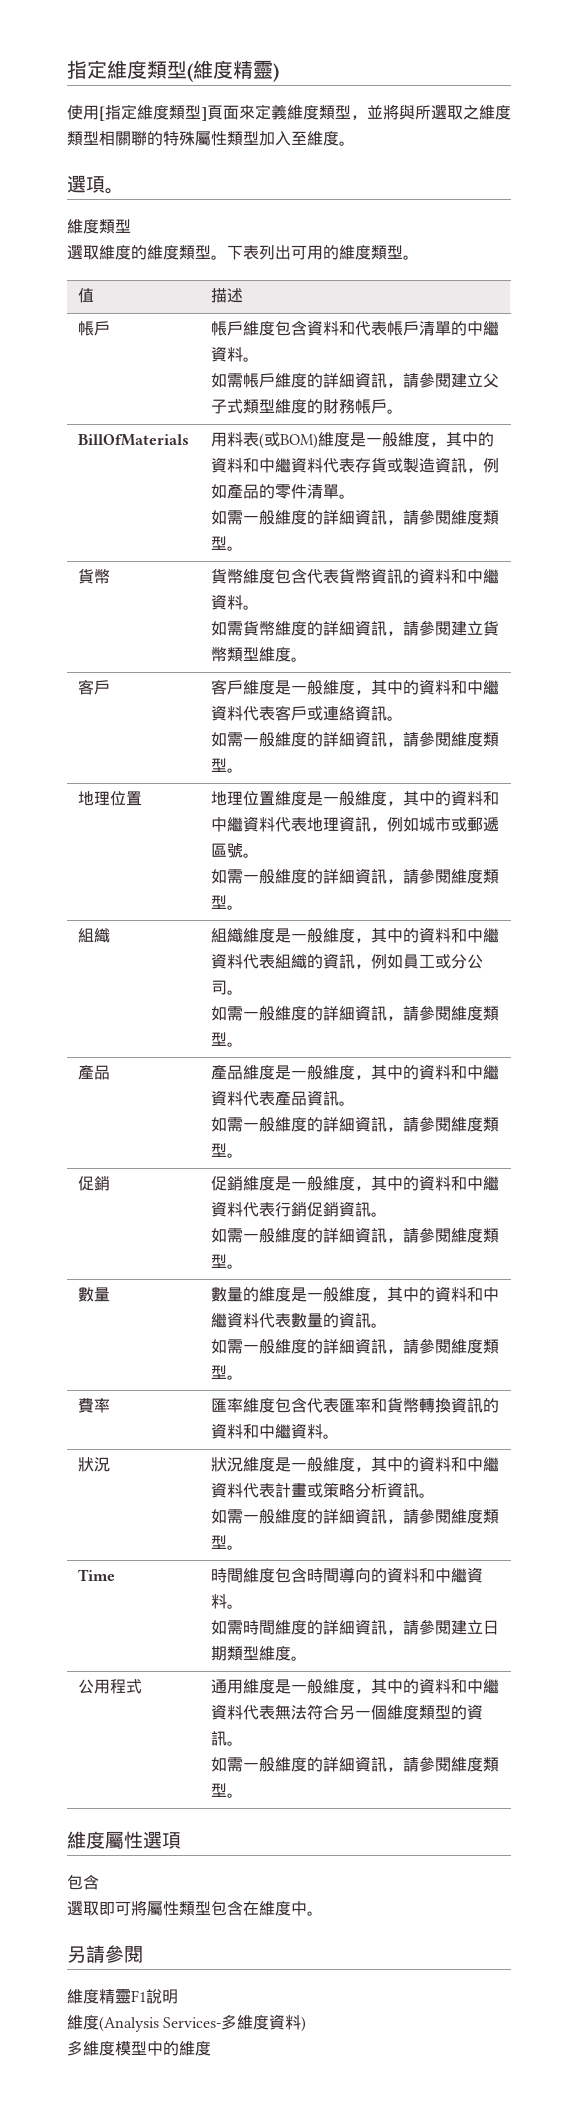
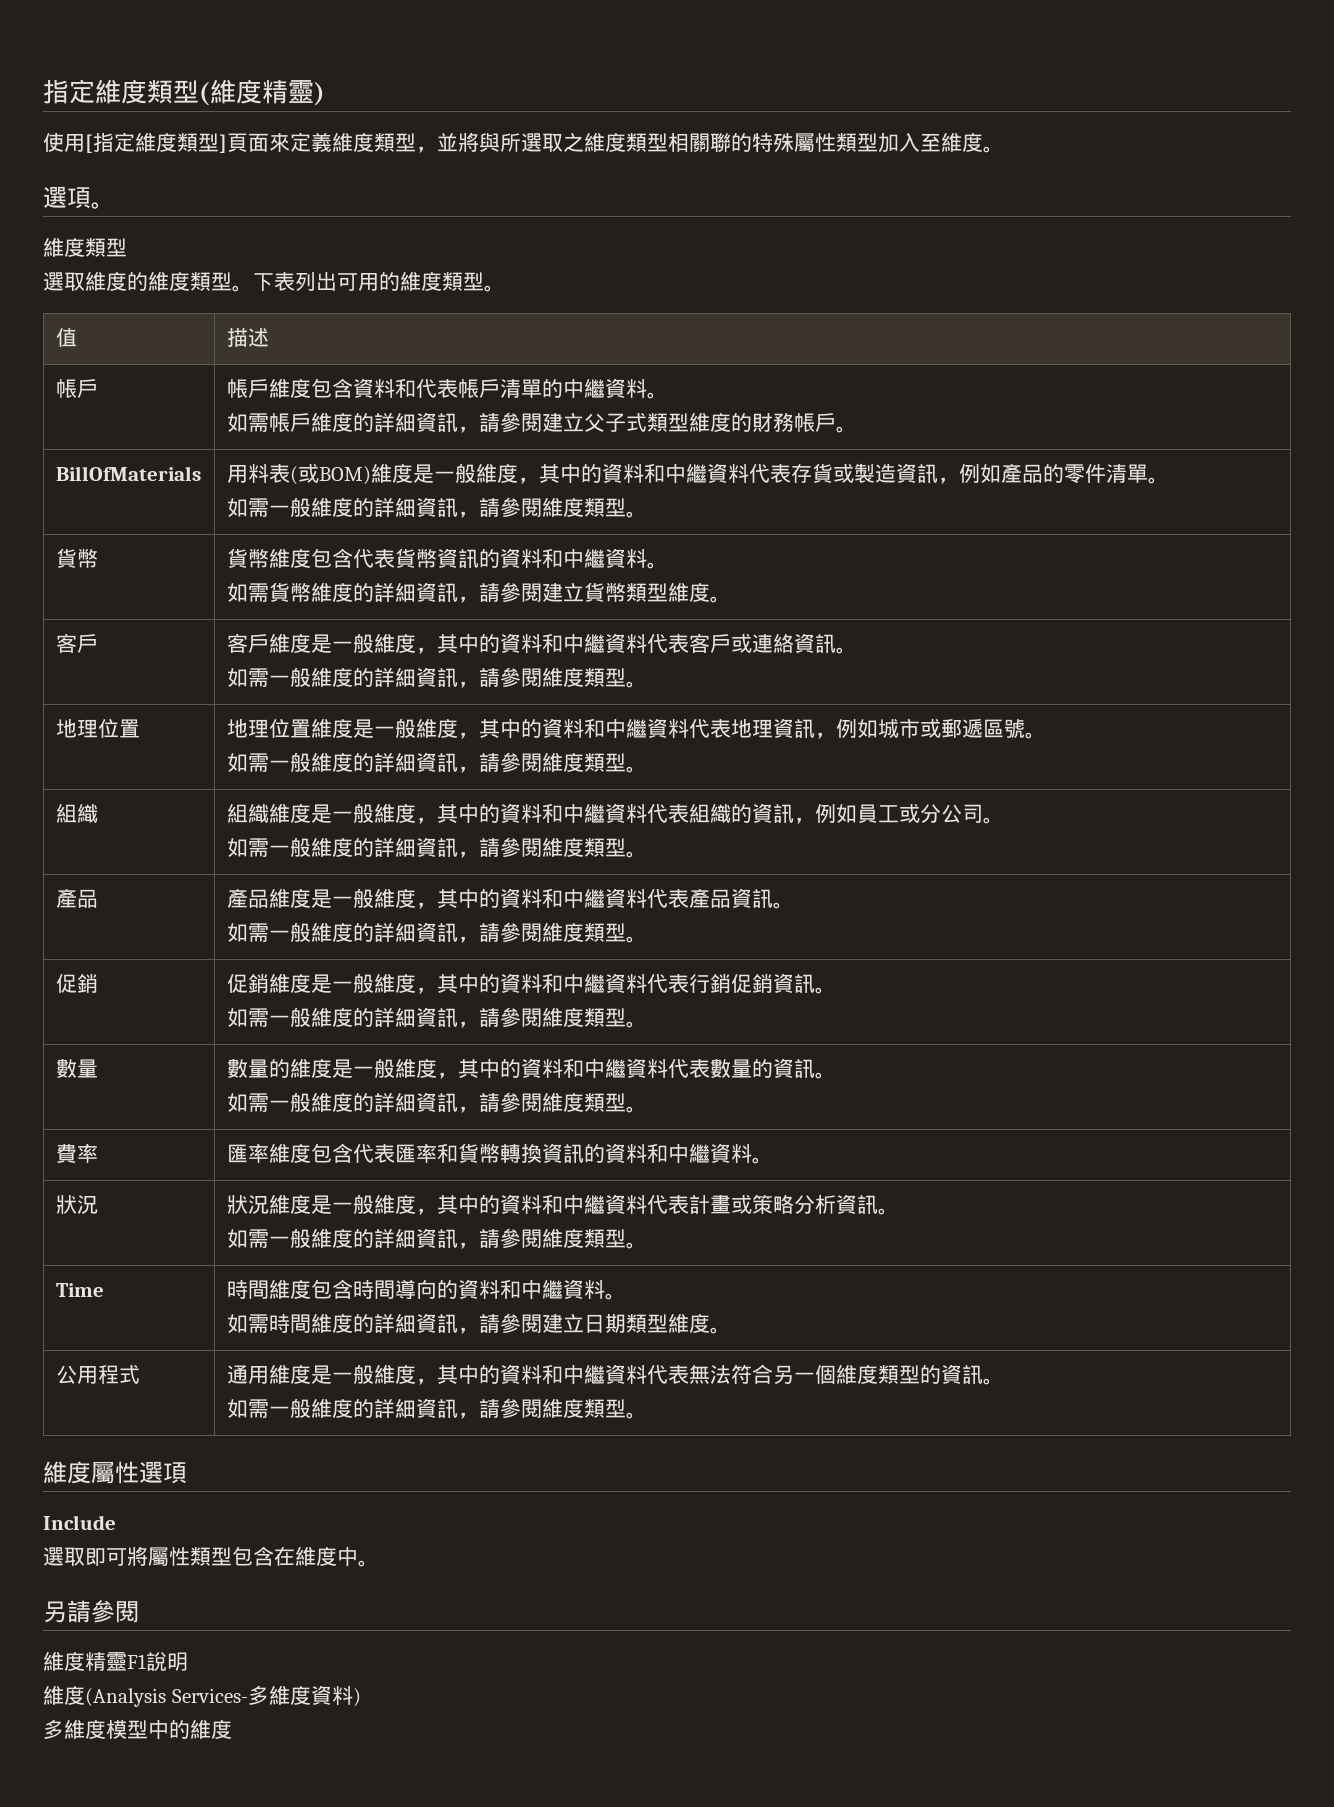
[67,1874,99,1890] 包含 -> [43,1515,116,1530] Include

